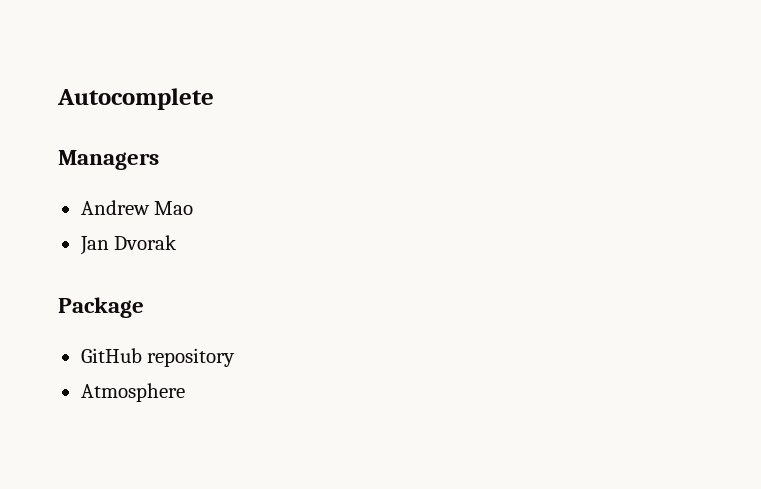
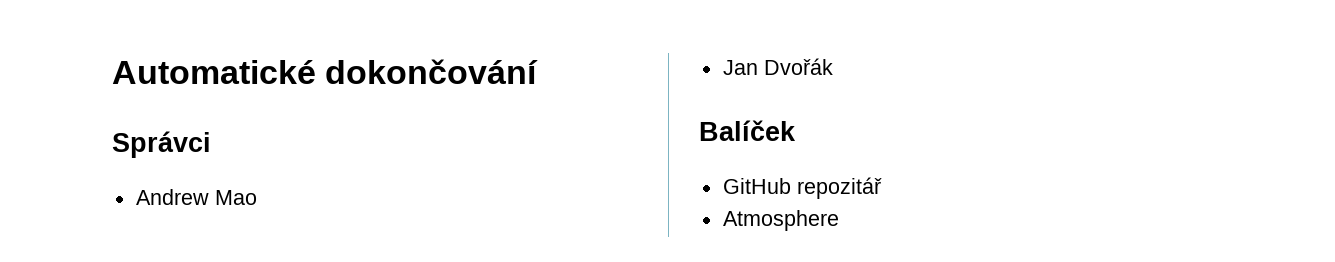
[57,88,214,110] [58,150,159,170] Autocomplete // Managers -> [112,59,539,84] [112,131,211,158] Automatické dokončování // Správci
[114,235,178,250] [58,297,144,318] Dvorak // Package -> [763,58,833,75] [699,120,796,141] Dvořák // Balíček
[147,348,236,367] repository -> [796,177,882,199] repozitář

